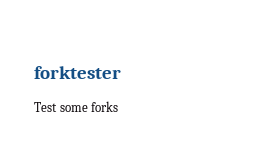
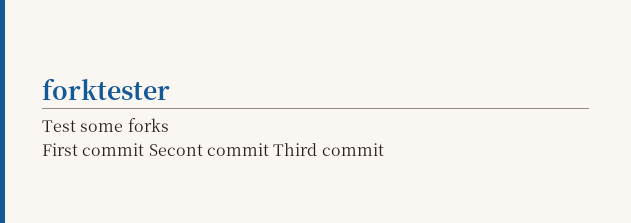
(119, 106) none -> [42,143,384,156] // First commit Secont commit Third commit

